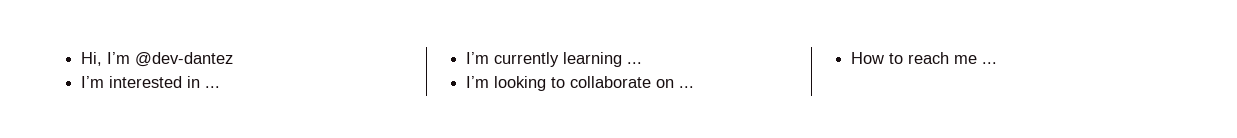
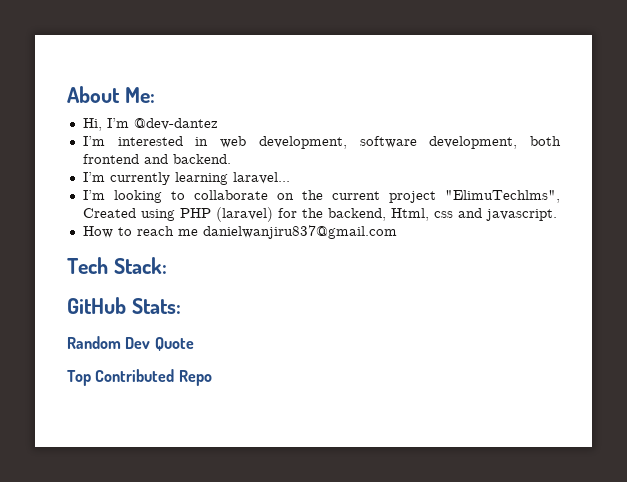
(81, 59) none -> [67,86,155,103] About Me: //
[205,86,221,88] ... -> [220,136,561,149] [82,154,231,164] web development, software development, both frontend and backend.
[627,62,643,64] ... -> [232,172,290,184] laravel...
[679,86,695,88] [851,52,998,64] ... // How to reach me ... -> [301,190,560,203] [82,207,557,222] [82,225,397,239] [67,257,167,274] [67,297,181,314] [67,336,194,351] [67,369,212,386] the current project "ElimuTechlms", Created using PHP (laravel) for the backend, Html, css and javascript. // How to reach me danielwanjiru837@gmail.com // Tech Stack: // GitHub Stats: // Random Dev Quote // Top Contributed Repo

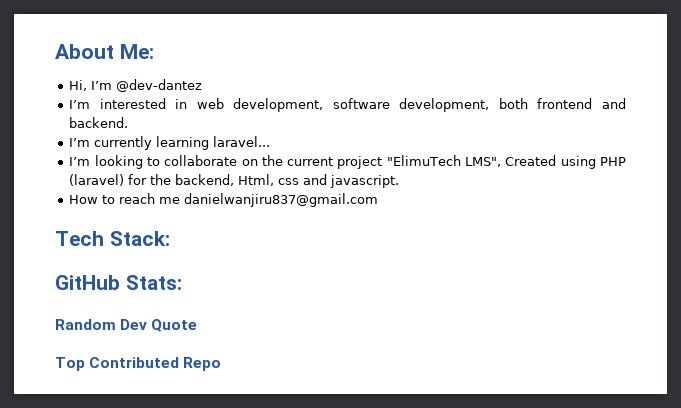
[445,190,560,203] "ElimuTechlms", -> [386,155,502,167] "ElimuTech LMS",

